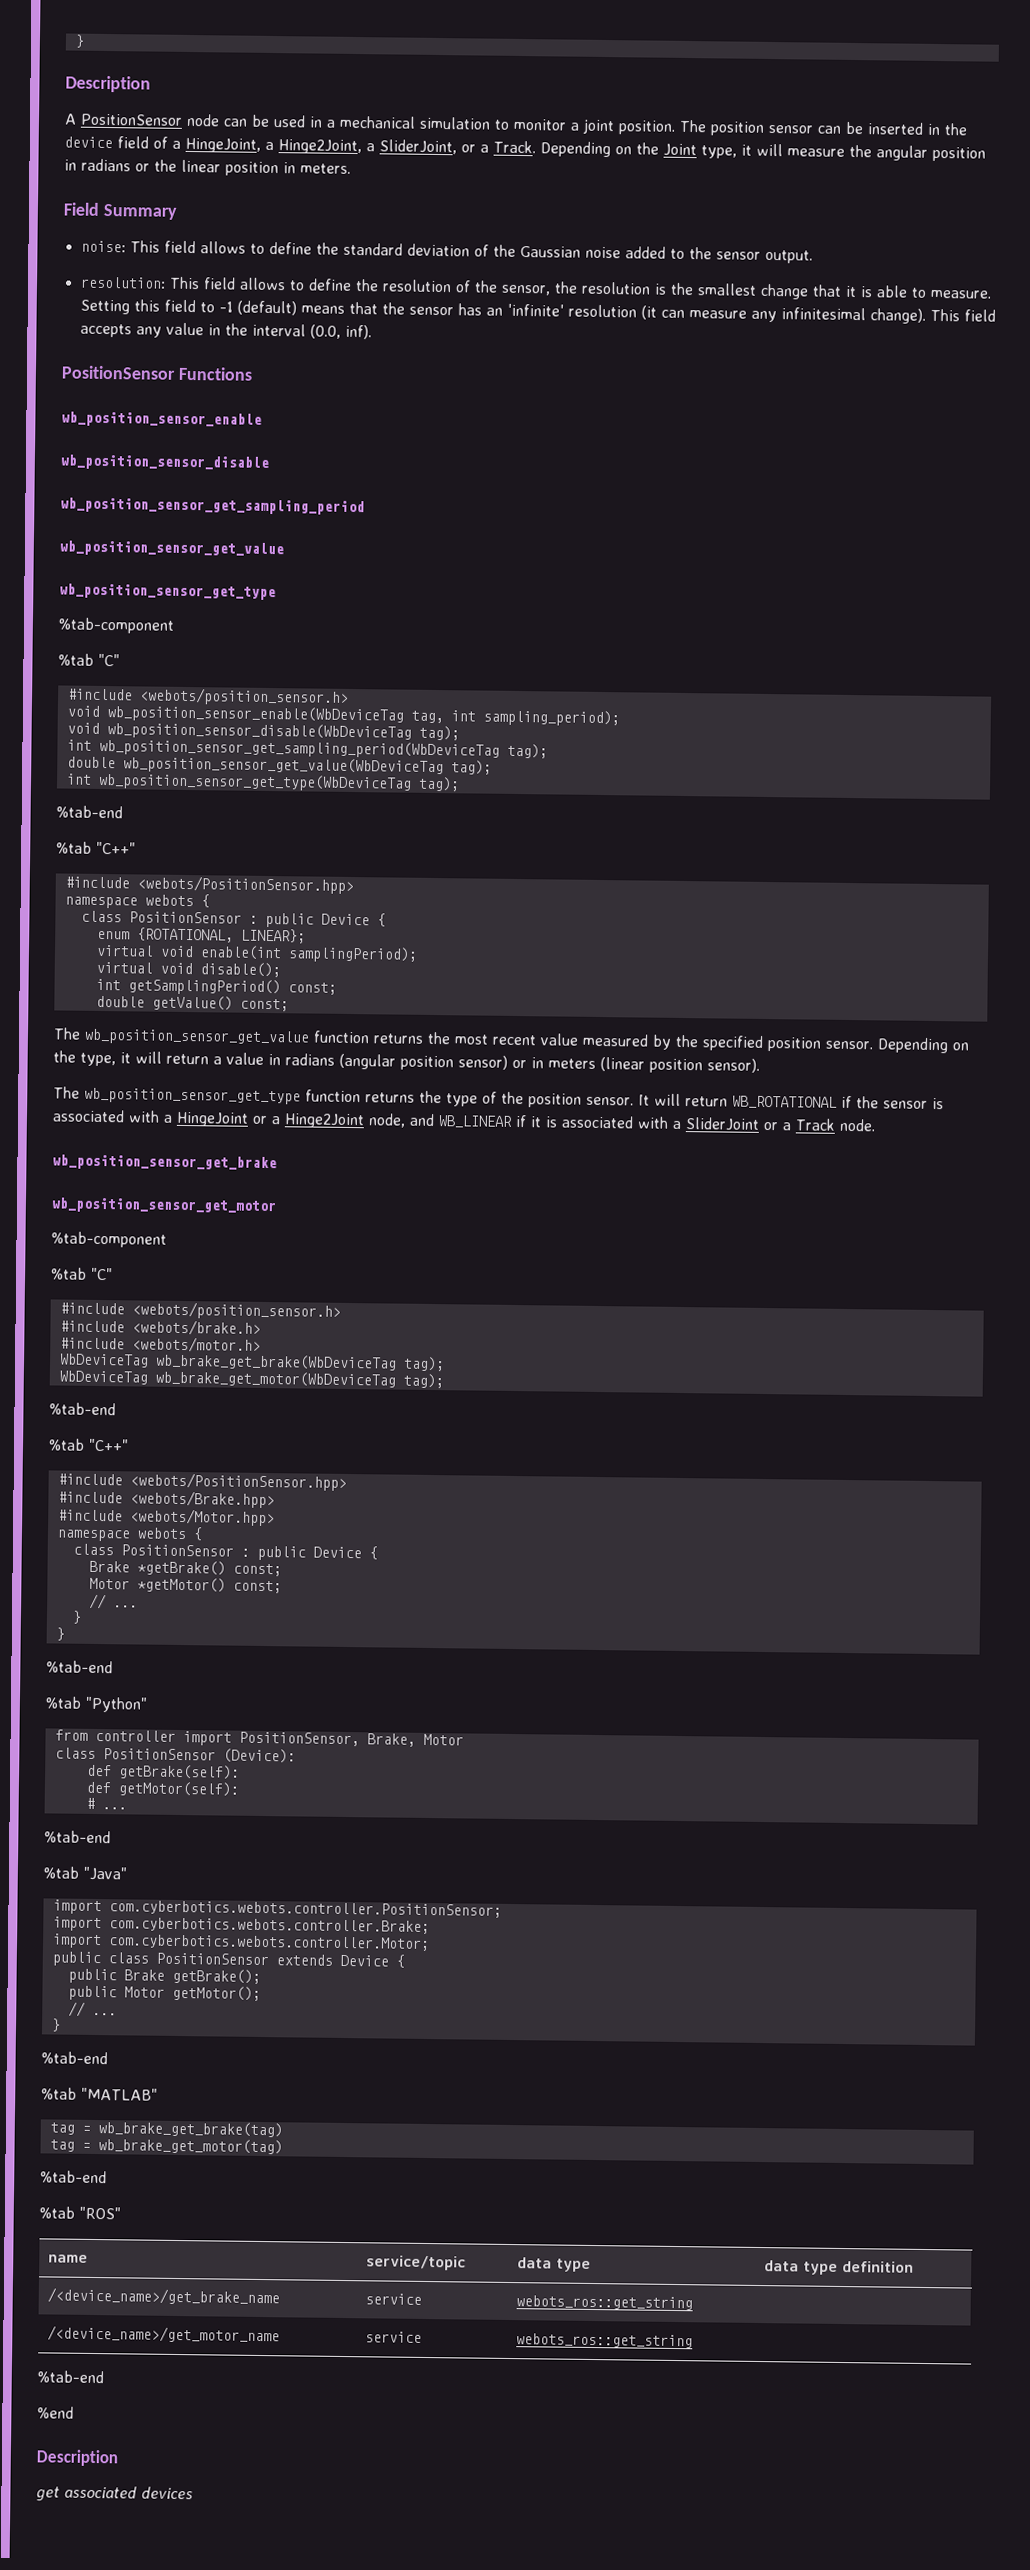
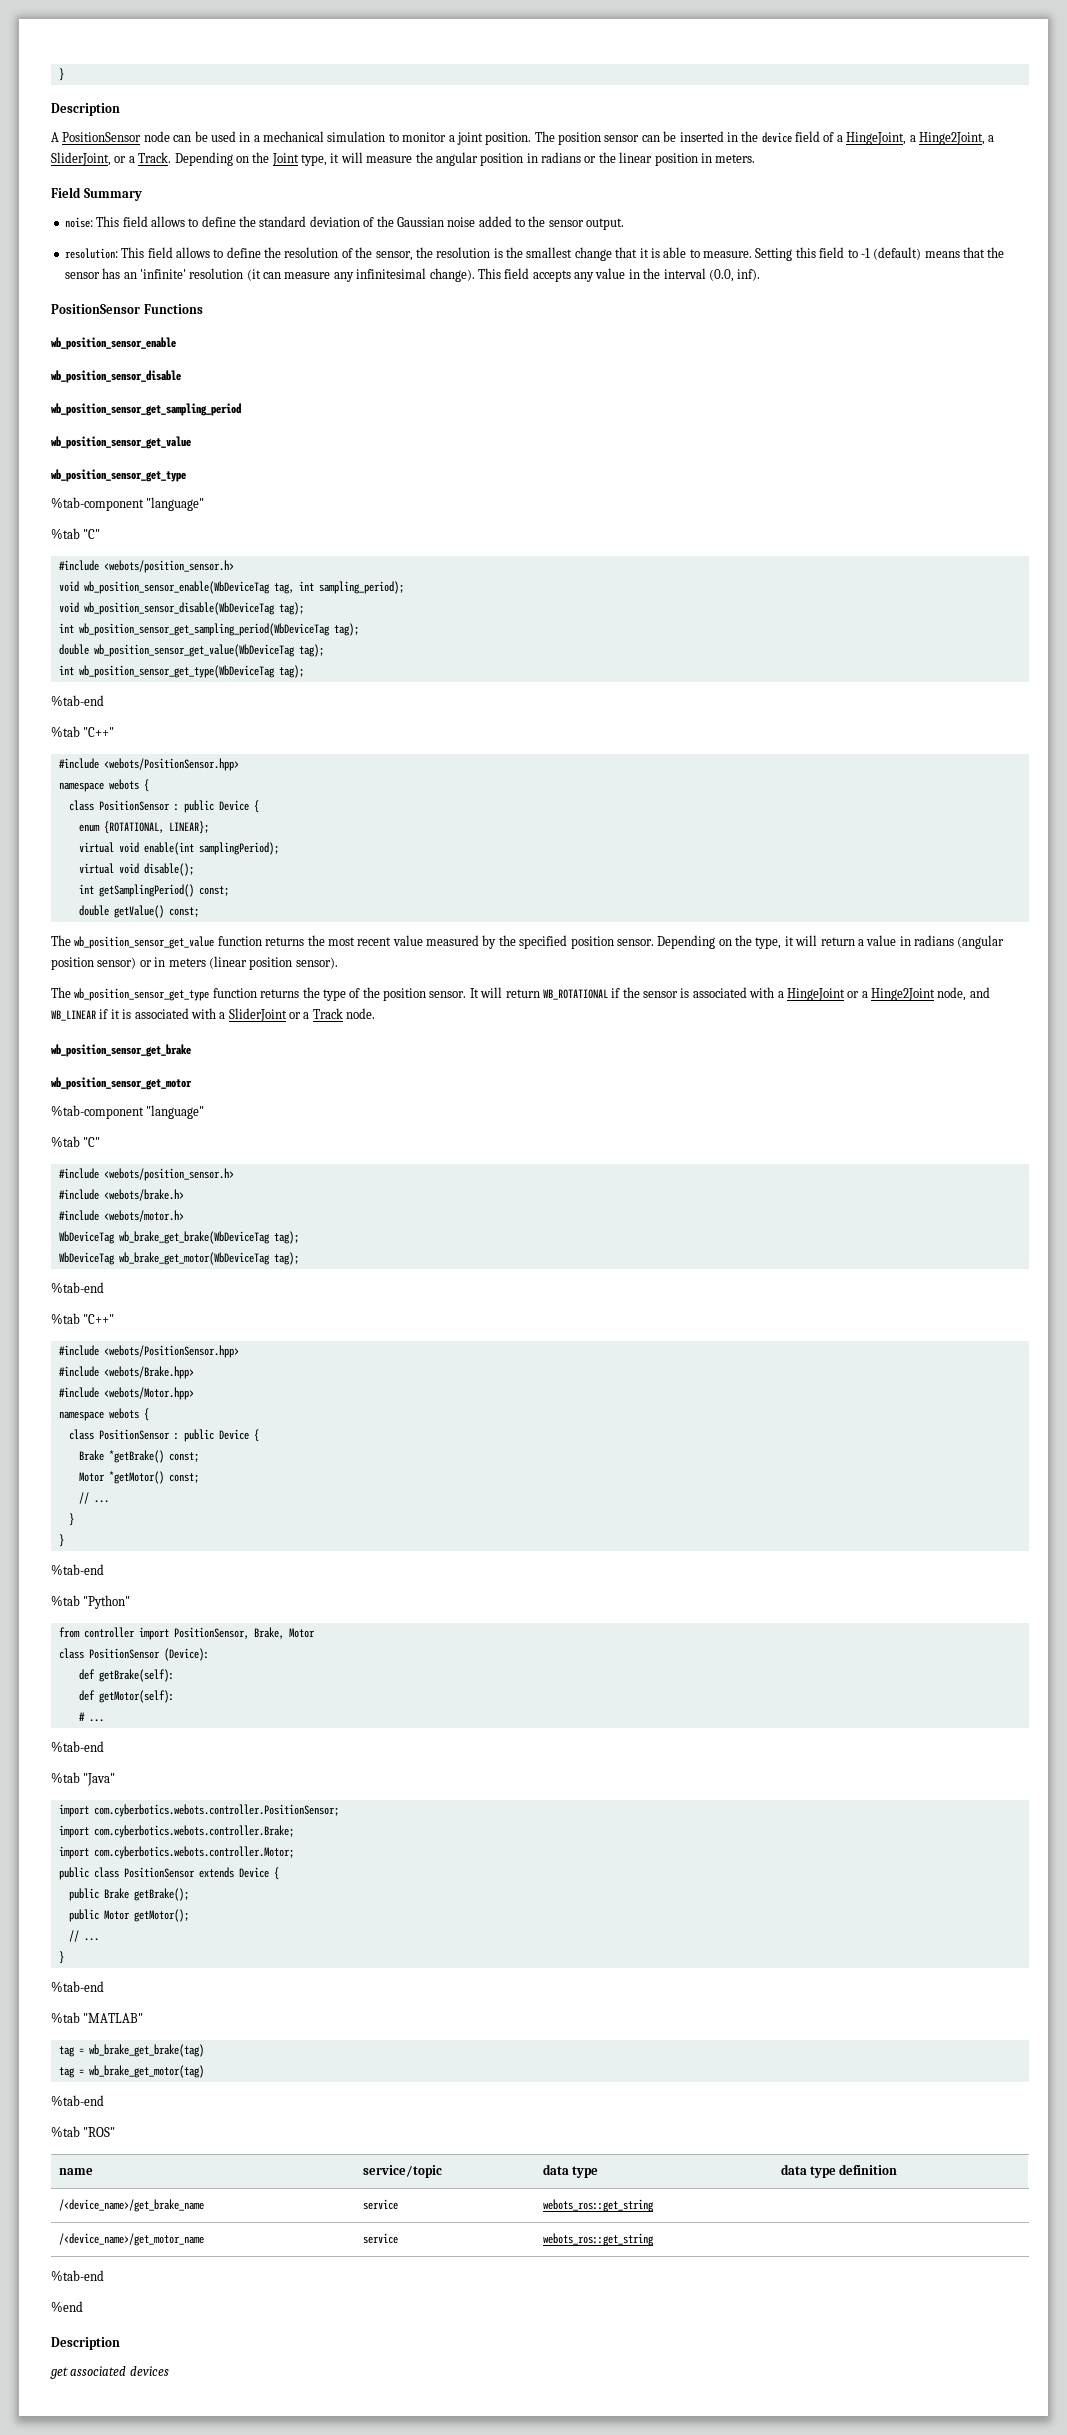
(174, 625) none -> [146,497,205,511] "language"
(167, 1239) none -> [146,1105,205,1119] "language"

